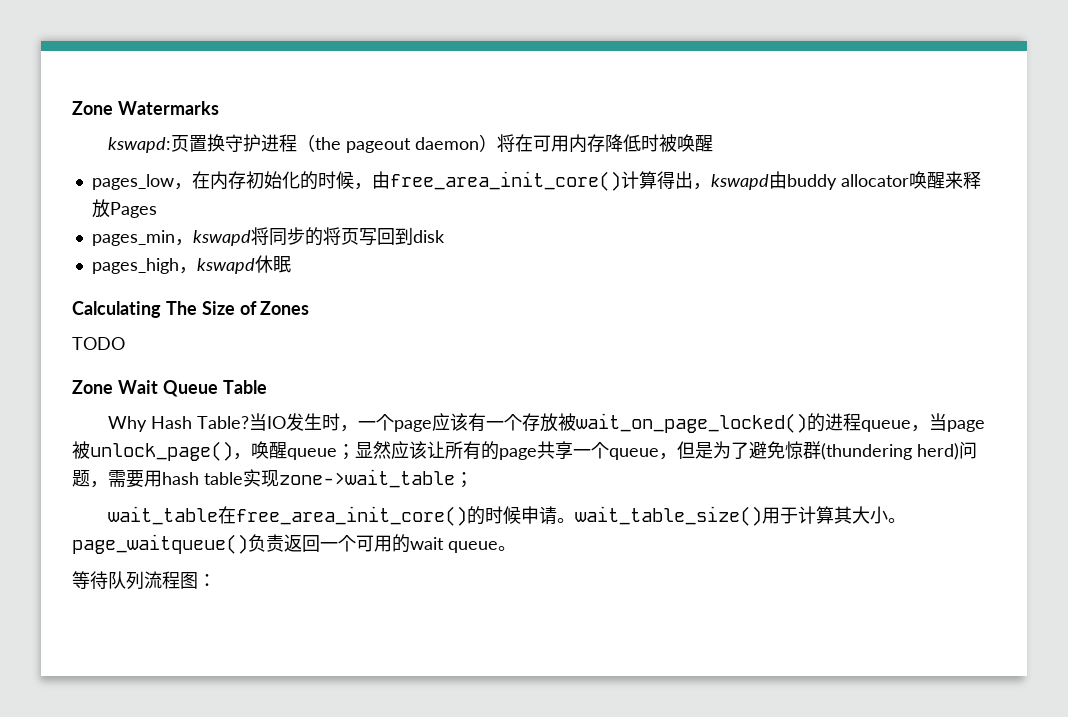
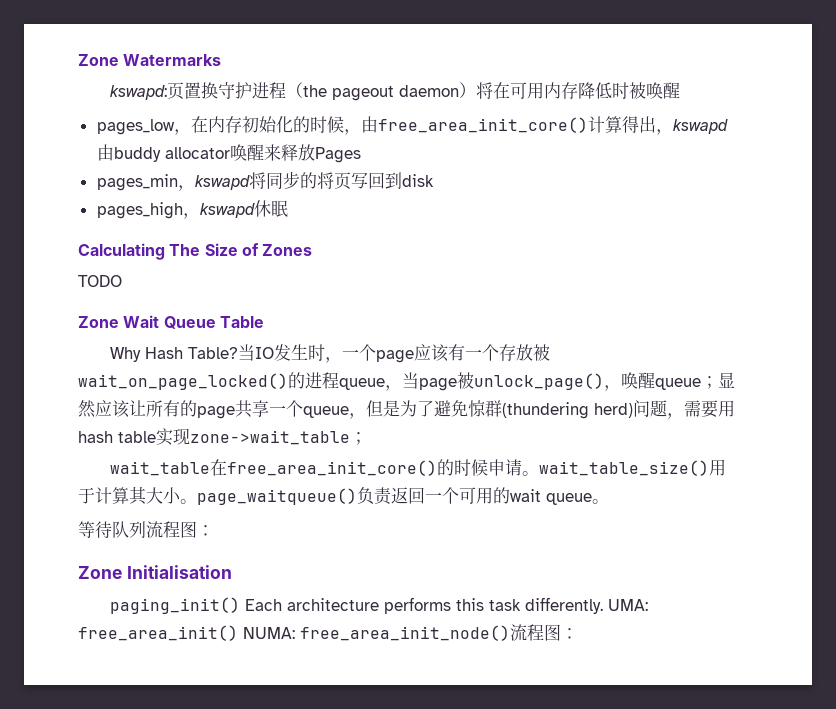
(216, 580) none -> [78,565,232,579] [109,597,648,614] [78,624,578,641] // Zone Initialisation // paging_init() Each architecture performs this task differently. UMA: free_area_init() NUMA: free_area_init_node()流程图：

